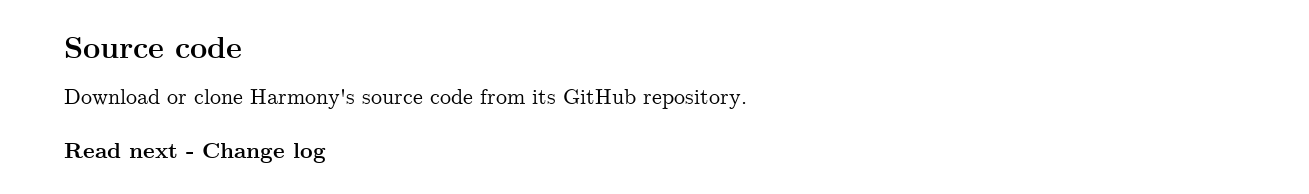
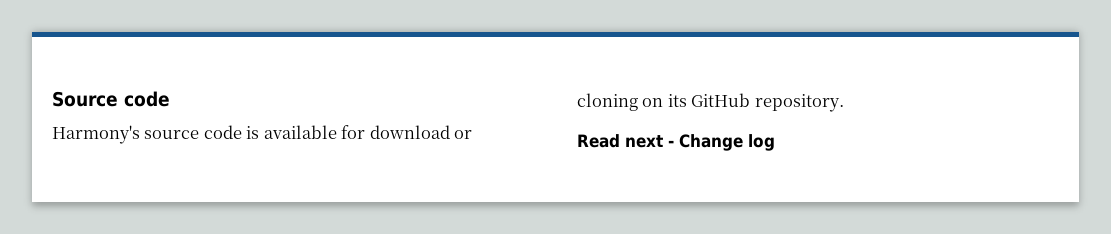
[64,89,525,109] Download or clone Harmony's source code from -> [52,125,473,144] [577,93,664,111] Harmony's source code is available for download or cloning on

